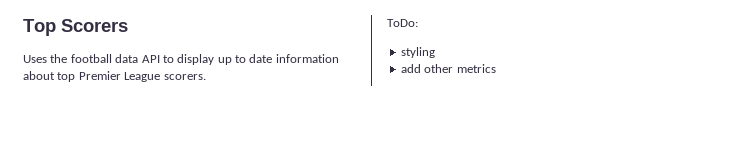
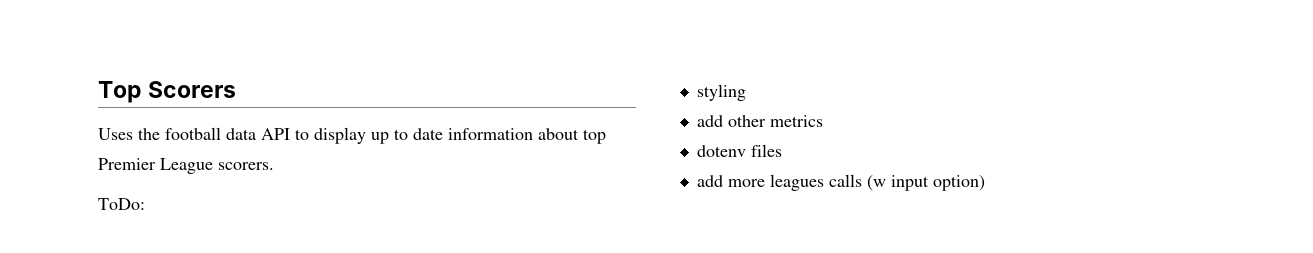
(496, 68) none -> [696,144,782,157] [696,174,985,191] // dotenv files // add more leagues calls (w input option)

